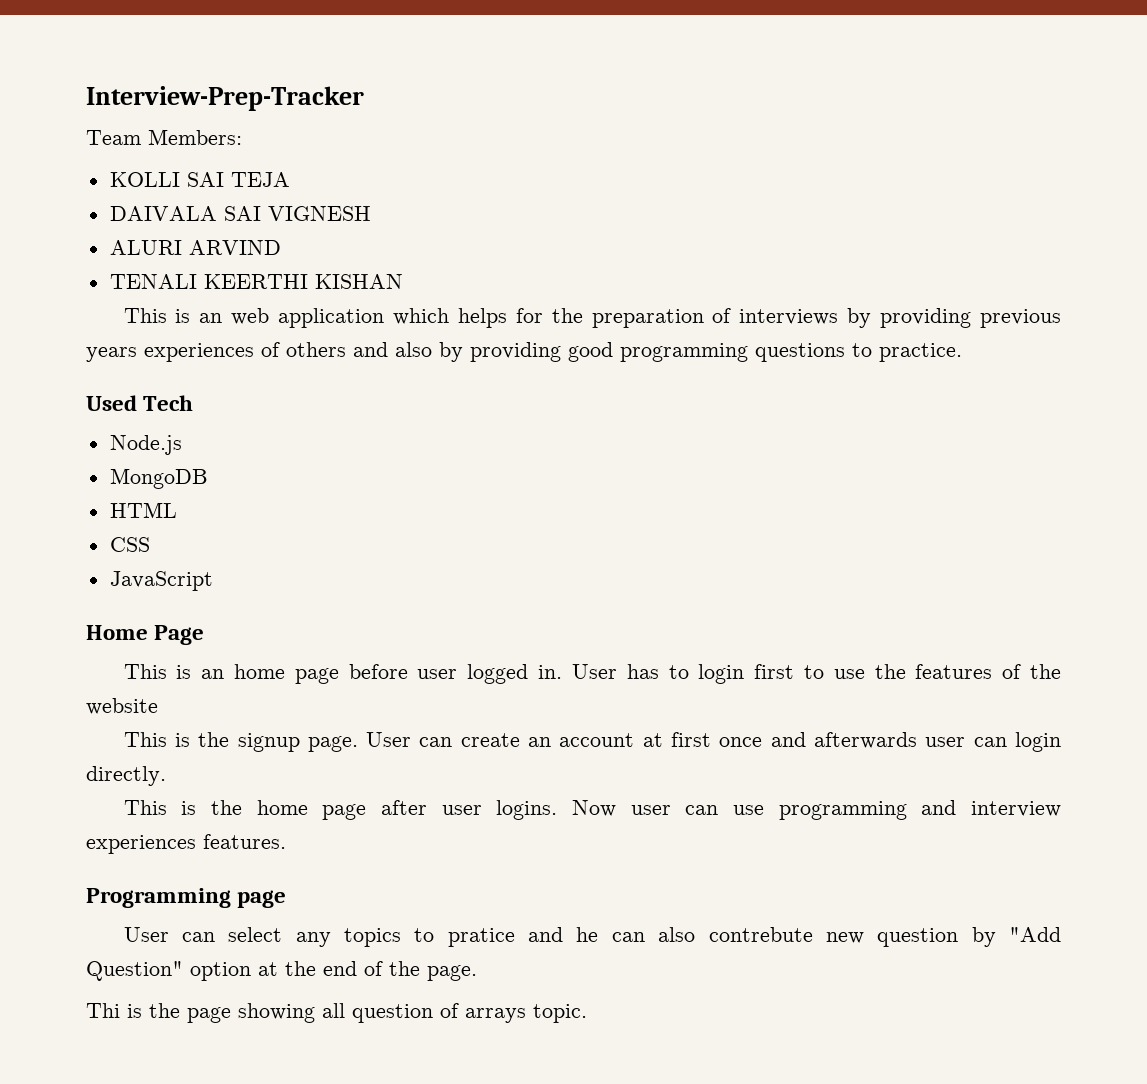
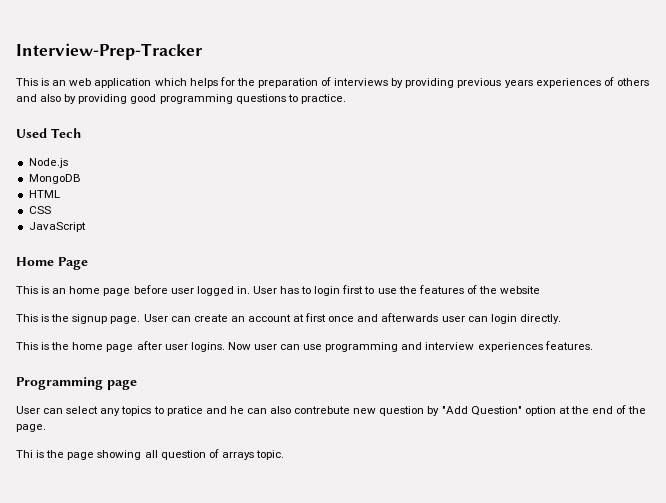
[86,129,242,145] [109,172,290,187] [109,206,371,221] [109,240,281,255] [109,274,403,289] // Team Members: // KOLLI SAI TEJA // DAIVALA SAI VIGNESH // ALURI ARVIND // TENALI KEERTHI KISHAN -> (203, 51) none

